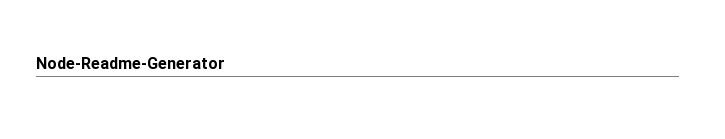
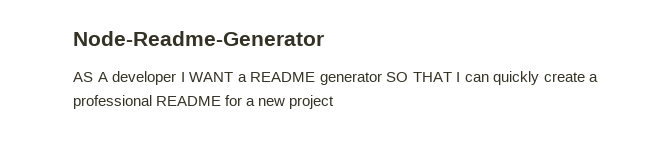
(225, 63) none -> [73,71,598,85] [73,95,335,109] // AS A developer I WANT a README generator SO THAT I can quickly create a professional README for a new project

